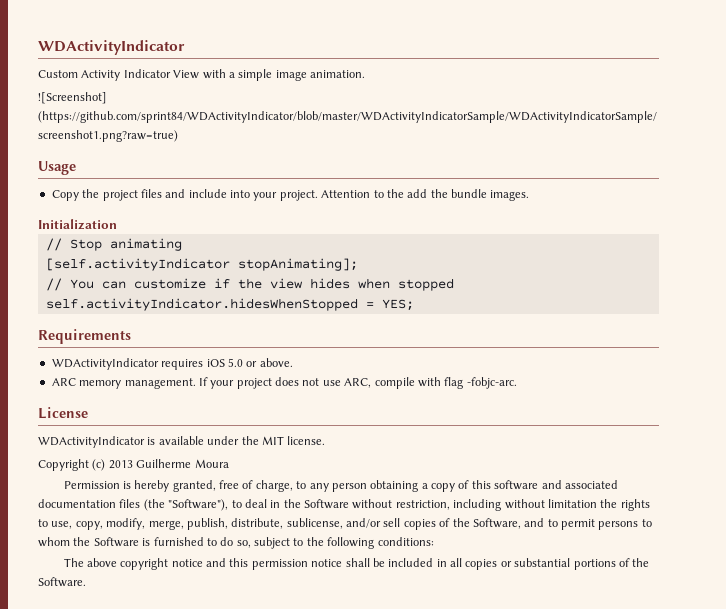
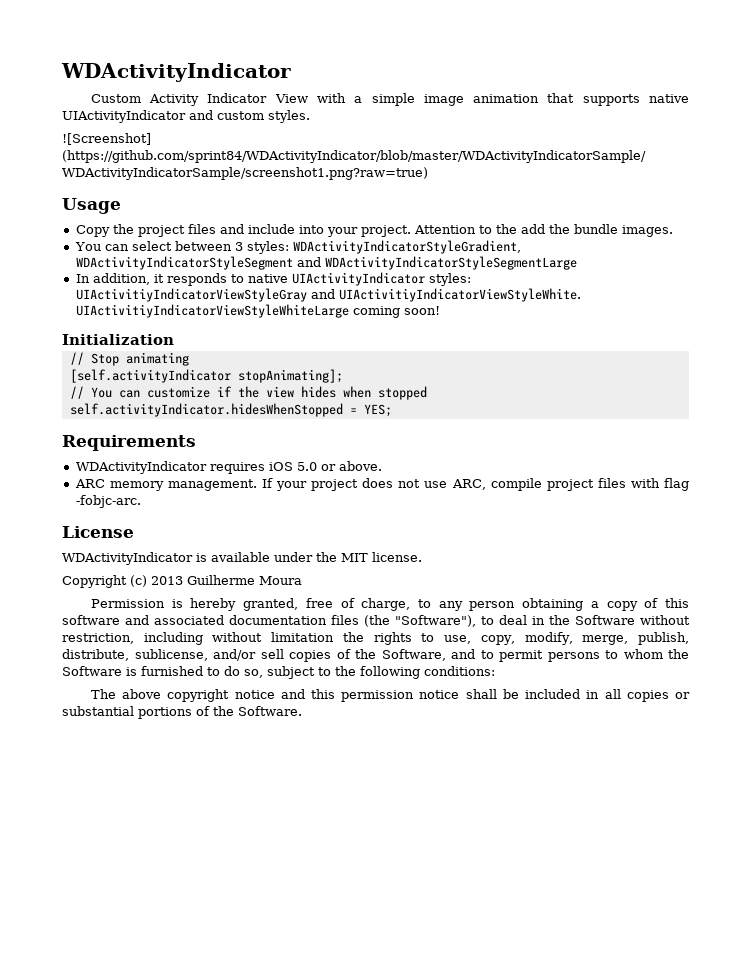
[310,70,365,78] animation. -> [473,93,690,106] [62,110,310,123] animation that supports native UIActivityIndicator and custom styles.
(530, 195) none -> [74,240,521,254] [75,256,577,270] [75,272,471,286] [75,288,581,302] [75,304,440,318] // You can select between 3 styles: WDActivityIndicatorStyleGradient, WDActivityIndicatorStyleSegment and WDActivityIndicatorStyleSegmentLarge // In addition, it responds to native UIActivityIndicator styles: UIActivitiyIndicatorViewStyleGray and UIActivitiyIndicatorViewStyleWhite. UIActivitiyIndicatorViewStyleWhiteLarge coming soon!
(415, 383) none -> [546,478,626,491] project files

